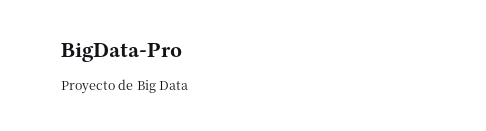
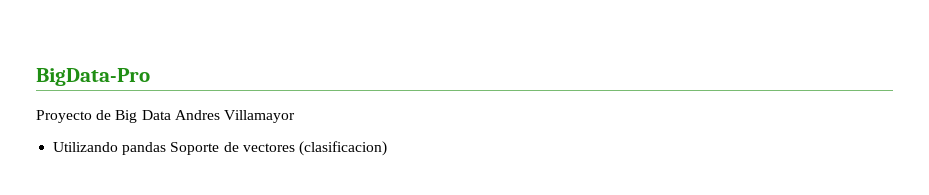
(189, 85) none -> [174,110,295,123] [53,141,387,156] Andres Villamayor // Utilizando pandas Soporte de vectores (clasificacion)

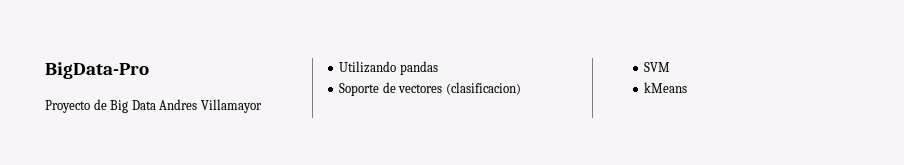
(167, 148) none -> (438, 68) //
(387, 148) none -> [644,62,671,72] [644,82,688,93] // SVM // kMeans

